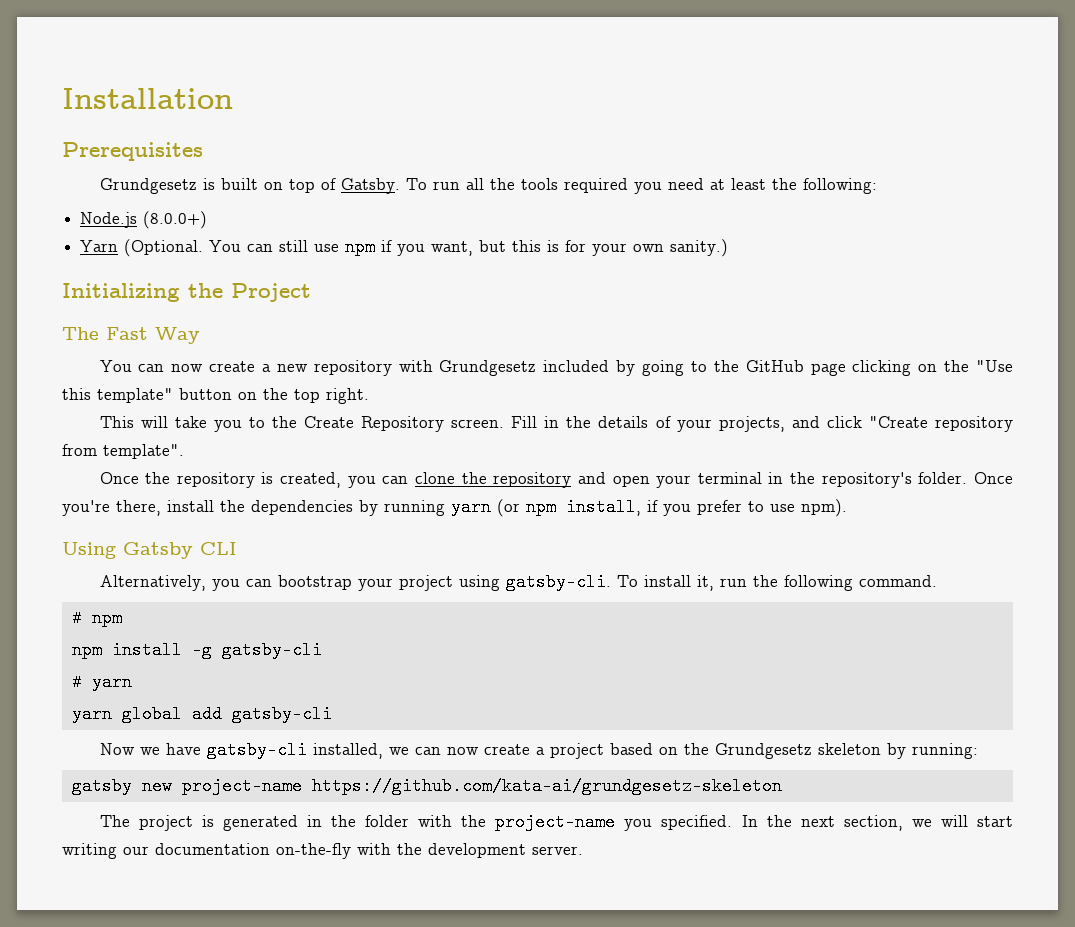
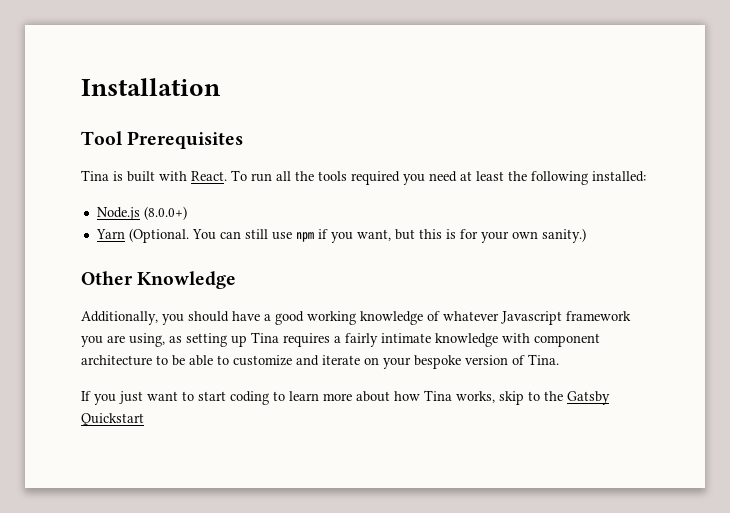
(233, 98) none -> [81,131,123,145] Tool
[99,178,197,194] Grundgesetz -> [81,170,109,181] Tina
[263,178,400,194] on top of Gatsby. -> [159,171,227,181] with React.
[802,178,877,194] following: -> [531,171,646,185] following installed:
[62,283,311,302] [62,327,200,344] [99,360,1013,376] [62,388,369,404] [99,416,1013,432] [62,444,184,459] [99,472,1014,488] [62,498,847,517] [62,542,237,559] [99,573,937,591] [71,609,122,627] [71,641,322,659] [71,673,132,691] [71,705,332,723] [99,741,978,759] [71,777,782,795] [99,813,1014,831] [62,843,583,859] Initializing the Project // The Fast Way // You can now create a new repository with Grundgesetz included by going to the GitHub page clicking on the "Use this template" button on the top right. // This will take you to the Create Repository screen. Fill in the details of your projects, and click "Create repository from template". // Once the repository is created, you can clone the repository and open your terminal in the repository's folder. Once you're there, install the dependencies by running yarn (or npm install, if you prefer to use npm). // Using Gatsby CLI // Alternatively, you can bootstrap your project using gatsby-cli. To install it, run the following command. // # npm // npm install -g gatsby-cli // # yarn // yarn global add gatsby-cli // Now we have gatsby-cli installed, we can now create a project based on the Grundgesetz skeleton by running: // gatsby new project-name https://github.com/kata-ai/grundgesetz-skeleton // The project is generated in the folder with the project-name you specified. In the next section, we will start writing our documentation on-the-fly with the development server. -> [81,271,237,289] [81,311,631,325] [81,332,600,347] [81,354,559,369] [81,390,610,405] [81,413,144,426] Other Knowledge // Additionally, you should have a good working knowledge of whatever Javascript framework you are using, as setting up Tina requires a fairly intimate knowledge with component architecture to be able to customize and iterate on your bespoke version of Tina. // If you just want to start coding to learn more about how Tina works, skip to the Gatsby Quickstart

